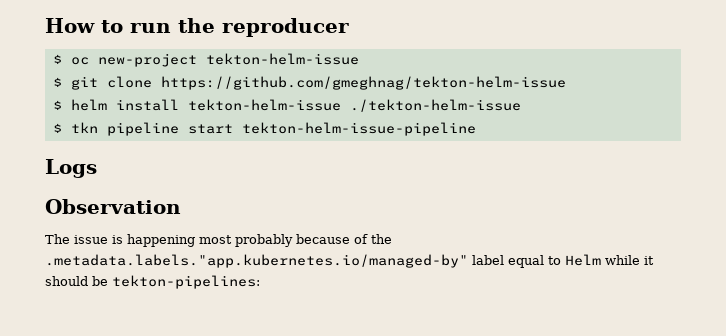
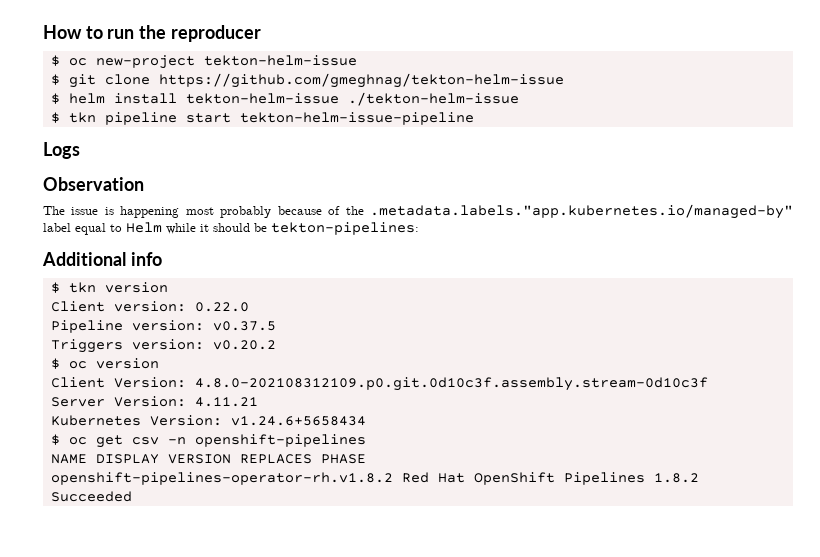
(260, 282) none -> [42,252,162,266] [50,282,168,293] [50,301,249,312] [50,320,276,333] [50,339,276,353] [50,358,159,369] [50,377,708,391] [50,396,258,407] [50,415,366,426] [50,434,366,448] [50,454,366,464] [50,472,699,485] [50,491,132,502] // Additional info // $ tkn version // Client version: 0.22.0 // Pipeline version: v0.37.5 // Triggers version: v0.20.2 // $ oc version // Client Version: 4.8.0-202108312109.p0.git.0d10c3f.assembly.stream-0d10c3f // Server Version: 4.11.21 // Kubernetes Version: v1.24.6+5658434 // $ oc get csv -n openshift-pipelines // NAME DISPLAY VERSION REPLACES PHASE // openshift-pipelines-operator-rh.v1.8.2 Red Hat OpenShift Pipelines 1.8.2 Succeeded

